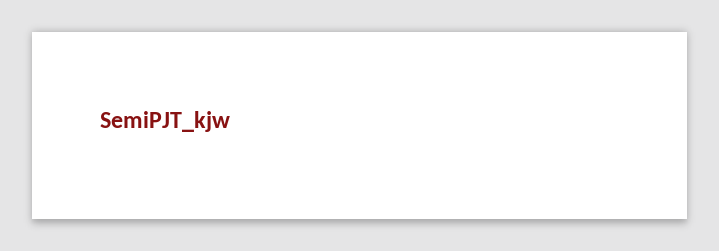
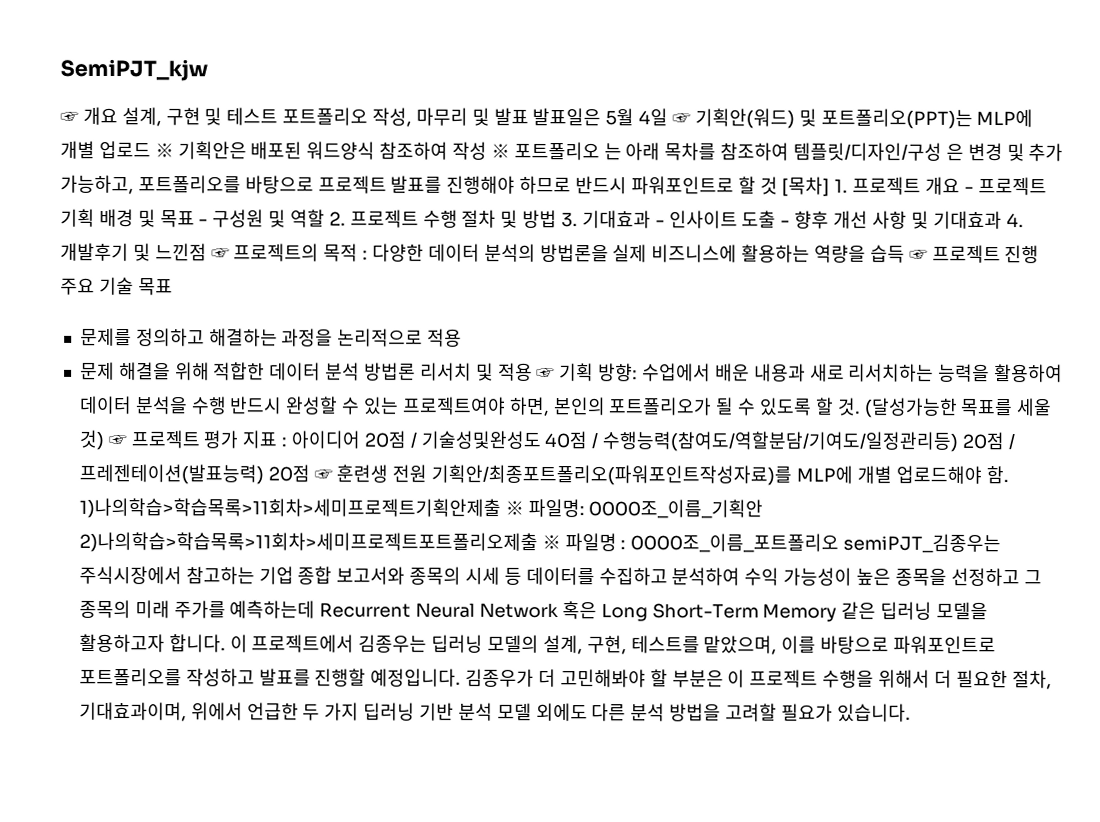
(230, 121) none -> [60,106,1034,129] [60,140,1064,162] [60,174,1047,197] [60,208,1024,230] [60,242,1040,264] [60,276,173,296] [79,327,463,347] [79,361,1064,383] [78,395,1053,418] [78,429,1015,452] [78,463,1009,486] [78,497,764,519] [78,531,1002,554] [78,565,1042,587] [78,599,988,622] [78,633,996,655] [78,667,1052,690] [78,701,911,722] // ☞ 개요 설계, 구현 및 테스트 포트폴리오 작성, 마무리 및 발표 발표일은 5월 4일 ☞ 기획안(워드) 및 포트폴리오(PPT)는 MLP에 개별 업로드 ※ 기획안은 배포된 워드양식 참조하여 작성 ※ 포트폴리오 는 아래 목차를 참조하여 템플릿/디자인/구성 은 변경 및 추가 가능하고, 포트폴리오를 바탕으로 프로젝트 발표를 진행해야 하므로 반드시 파워포인트로 할 것 [목차] 1. 프로젝트 개요 - 프로젝트 기획 배경 및 목표 - 구성원 및 역할 2. 프로젝트 수행 절차 및 방법 3. 기대효과 - 인사이트 도출 - 향후 개선 사항 및 기대효과 4. 개발후기 및 느낀점 ☞ 프로젝트의 목적 : 다양한 데이터 분석의 방법론을 실제 비즈니스에 활용하는 역량을 습득 ☞ 프로젝트 진행 주요 기술 목표 // 문제를 정의하고 해결하는 과정을 논리적으로 적용 // 문제 해결을 위해 적합한 데이터 분석 방법론 리서치 및 적용 ☞ 기획 방향: 수업에서 배운 내용과 새로 리서치하는 능력을 활용하여 데이터 분석을 수행 반드시 완성할 수 있는 프로젝트여야 하면, 본인의 포트폴리오가 될 수 있도록 할 것. (달성가능한 목표를 세울 것) ☞ 프로젝트 평가 지표 : 아이디어 20점 / 기술성및완성도 40점 / 수행능력(참여도/역할분담/기여도/일정관리등) 20점 / 프레젠테이션(발표능력) 20점 ☞ 훈련생 전원 기획안/최종포트폴리오(파워포인트작성자료)를 MLP에 개별 업로드해야 함. 1)나의학습>학습목록>11회차>세미프로젝트기획안제출 ※ 파일명: 0000조_이름_기획안 2)나의학습>학습목록>11회차>세미프로젝트포트폴리오제출 ※ 파일명 : 0000조_이름_포트폴리오 semiPJT_김종우는 주식시장에서 참고하는 기업 종합 보고서와 종목의 시세 등 데이터를 수집하고 분석하여 수익 가능성이 높은 종목을 선정하고 그 종목의 미래 주가를 예측하는데 Recurrent Neural Network 혹은 Long Short-Term Memory 같은 딥러닝 모델을 활용하고자 합니다. 이 프로젝트에서 김종우는 딥러닝 모델의 설계, 구현, 테스트를 맡았으며, 이를 바탕으로 파워포인트로 포트폴리오를 작성하고 발표를 진행할 예정입니다. 김종우가 더 고민해봐야 할 부분은 이 프로젝트 수행을 위해서 더 필요한 절차, 기대효과이며, 위에서 언급한 두 가지 딥러닝 기반 분석 모델 외에도 다른 분석 방법을 고려할 필요가 있습니다.

